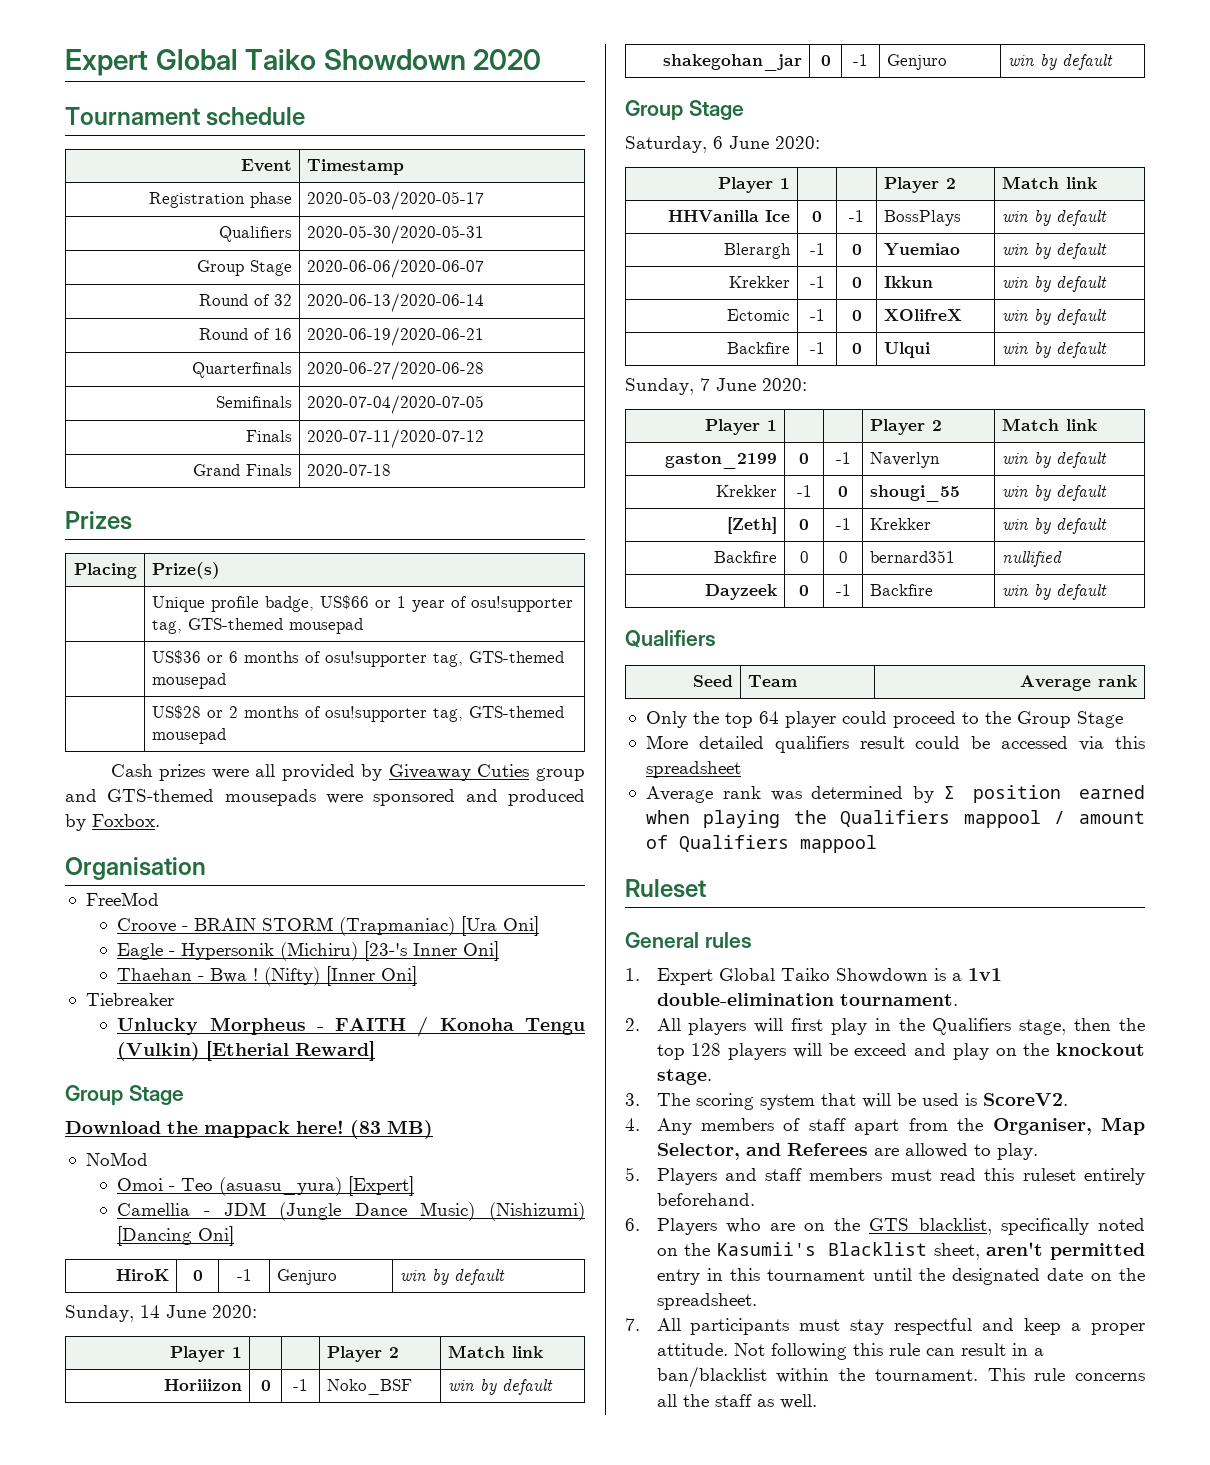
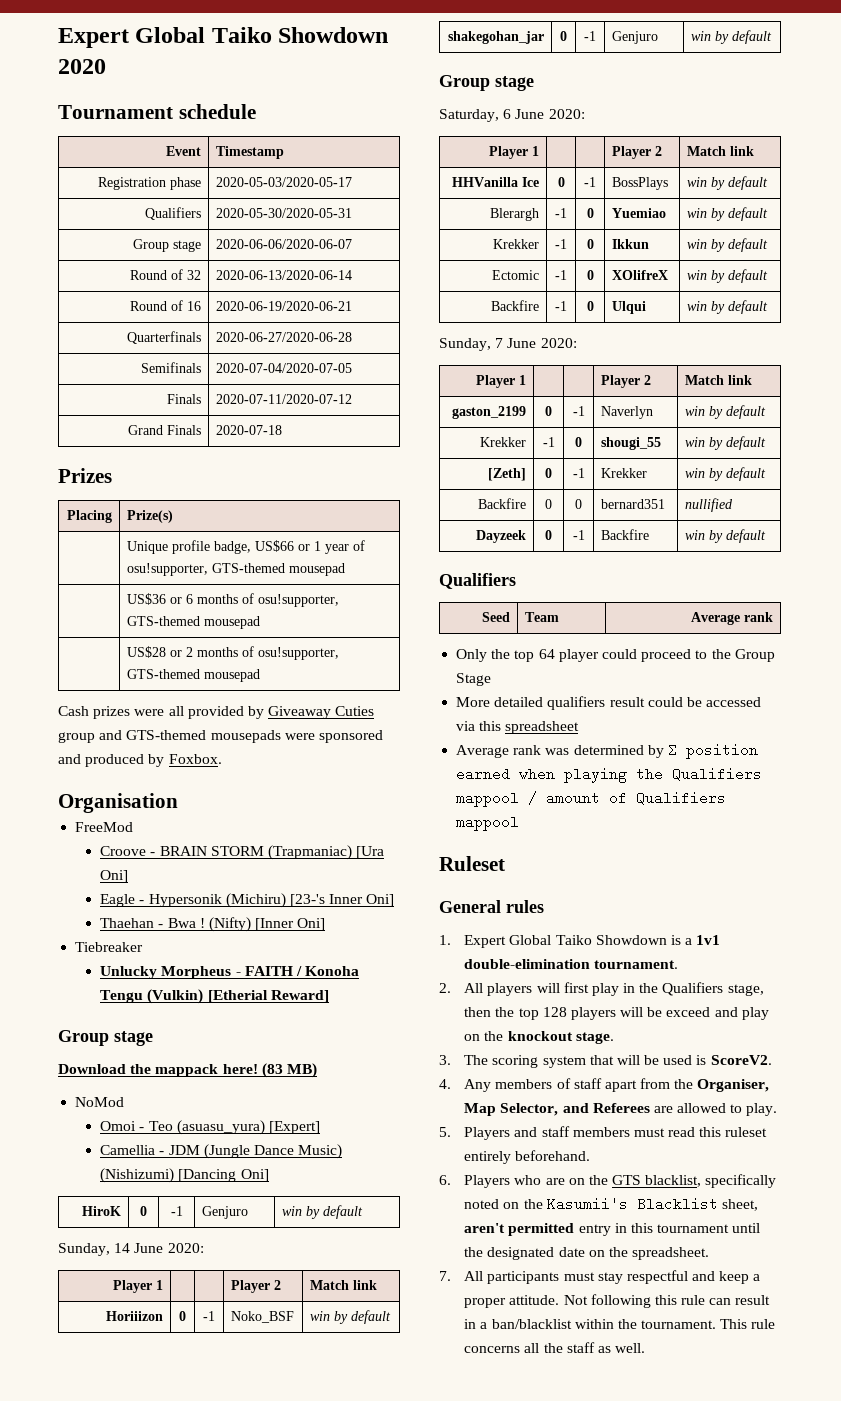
[250,260,293,276] Stage -> [173,240,202,252] stage
[470,596,573,612] [151,620,182,634] osu!supporter tag, -> [126,563,208,576] osu!supporter,
[324,651,463,667] osu!supporter tag, -> [257,594,339,607] osu!supporter,
[324,706,463,722] osu!supporter tag, -> [257,647,339,660] osu!supporter,
[128,1085,184,1105] Stage -> [114,1031,153,1046] stage
[688,100,744,120] Stage -> [495,76,534,91] stage

